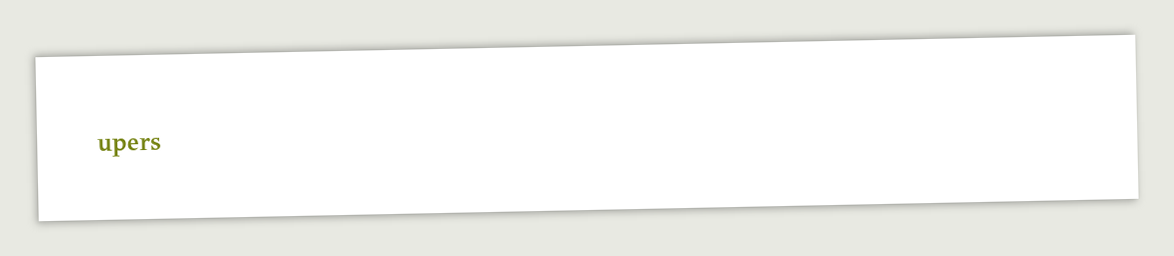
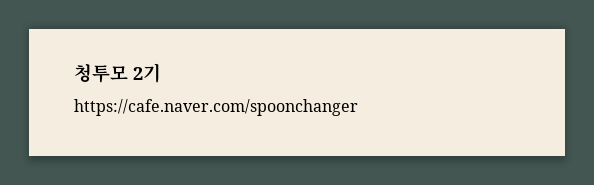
[97,136,162,158] upers -> [74,63,161,83] [74,99,358,116] 청투모 2기 // https://cafe.naver.com/spoonchanger

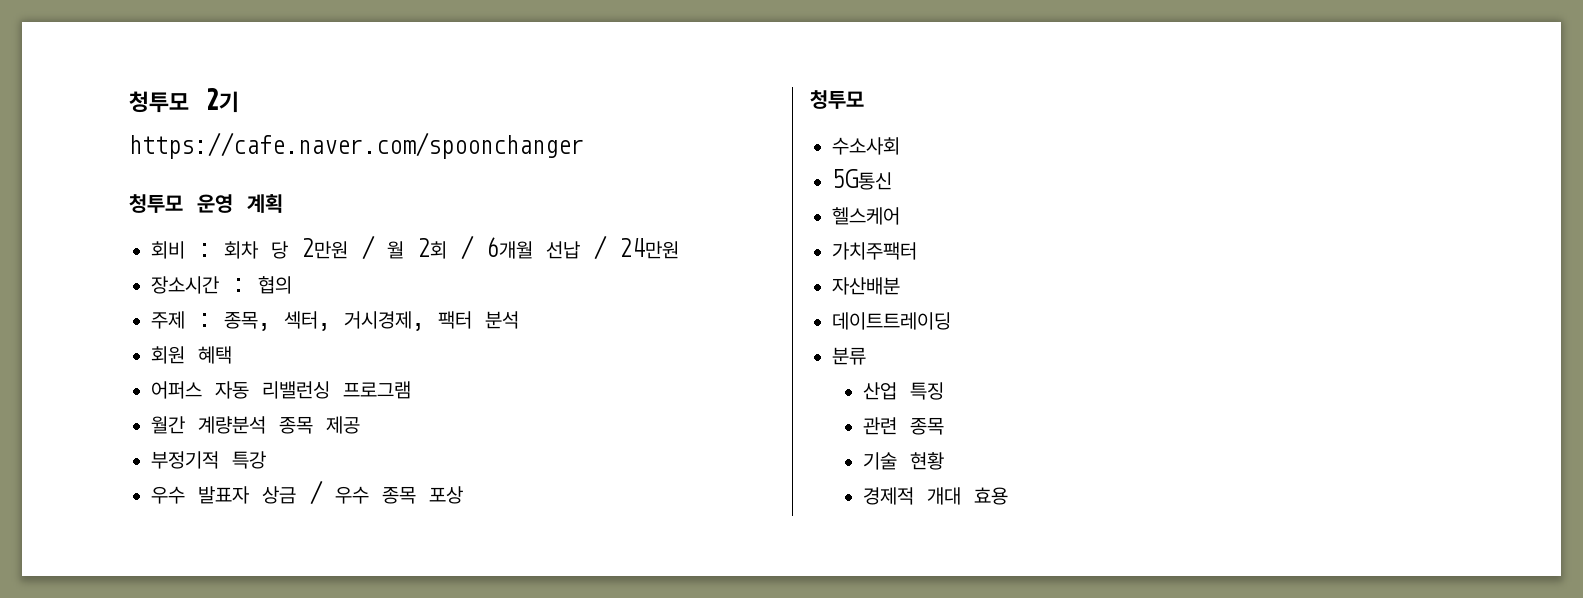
(358, 107) none -> [129,194,283,213] [151,235,679,260] [151,276,292,294] [151,311,519,331] [151,346,232,364] [151,381,411,399] [151,416,360,434] [151,451,266,469] [151,480,463,505] [810,90,864,109] [832,137,900,155] [832,169,892,190] [832,207,900,225] [832,242,917,260] [832,277,900,295] [832,312,951,330] [832,347,866,365] [863,382,945,400] [863,417,945,435] [863,452,945,470] [863,487,1009,505] // 청투모 운영 계획 // 회비 : 회차 당 2만원 / 월 2회 / 6개월 선납 / 24만원 // 장소시간 : 협의 // 주제 : 종목, 섹터, 거시경제, 팩터 분석 // 회원 혜택 // 어퍼스 자동 리밸런싱 프로그램 // 월간 계량분석 종목 제공 // 부정기적 특강 // 우수 발표자 상금 / 우수 종목 포상 // 청투모 // 수소사회 // 5G통신 // 헬스케어 // 가치주팩터 // 자산배분 // 데이트트레이딩 // 분류 // 산업 특징 // 관련 종목 // 기술 현황 // 경제적 개대 효용

